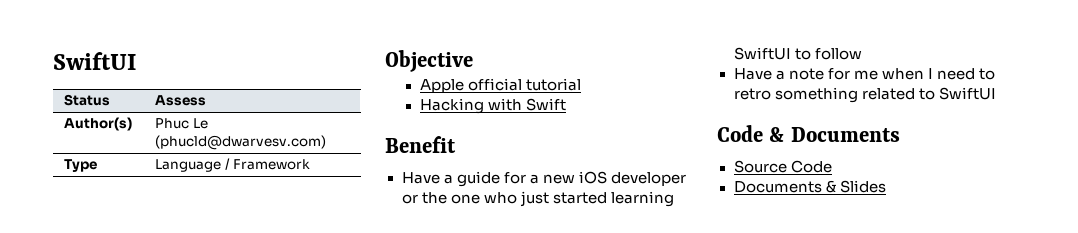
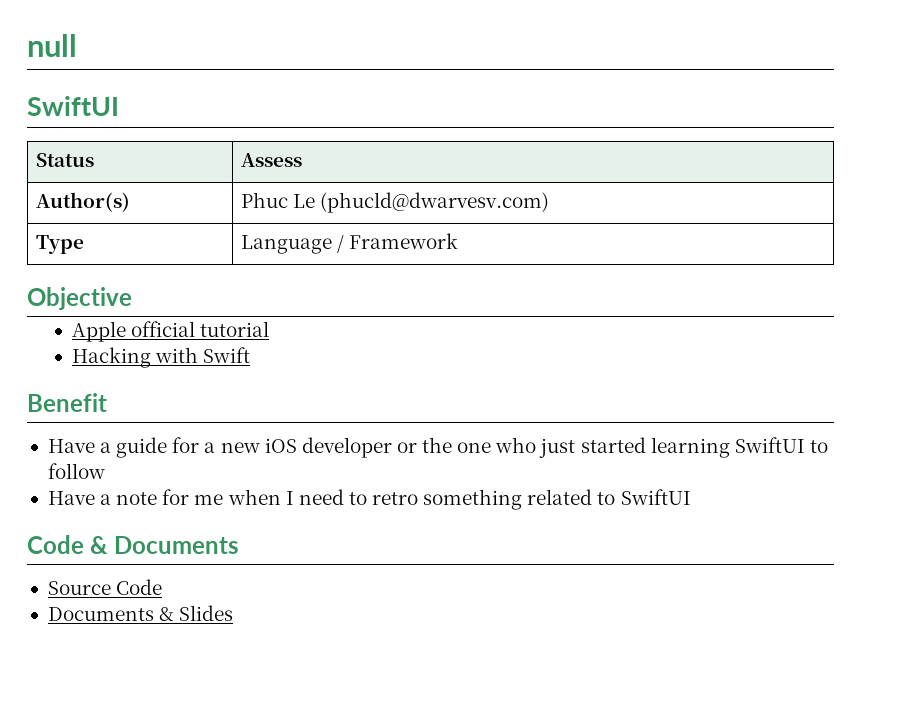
(53, 61) none -> [27,34,77,57] null //

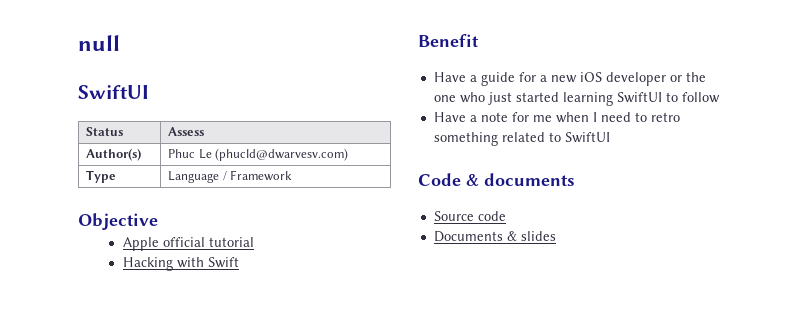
[113,536,239,554] Documents -> [484,173,575,186] documents
[116,579,163,595] Code -> [477,211,506,221] code
[179,605,234,621] Slides -> [520,231,556,241] slides

